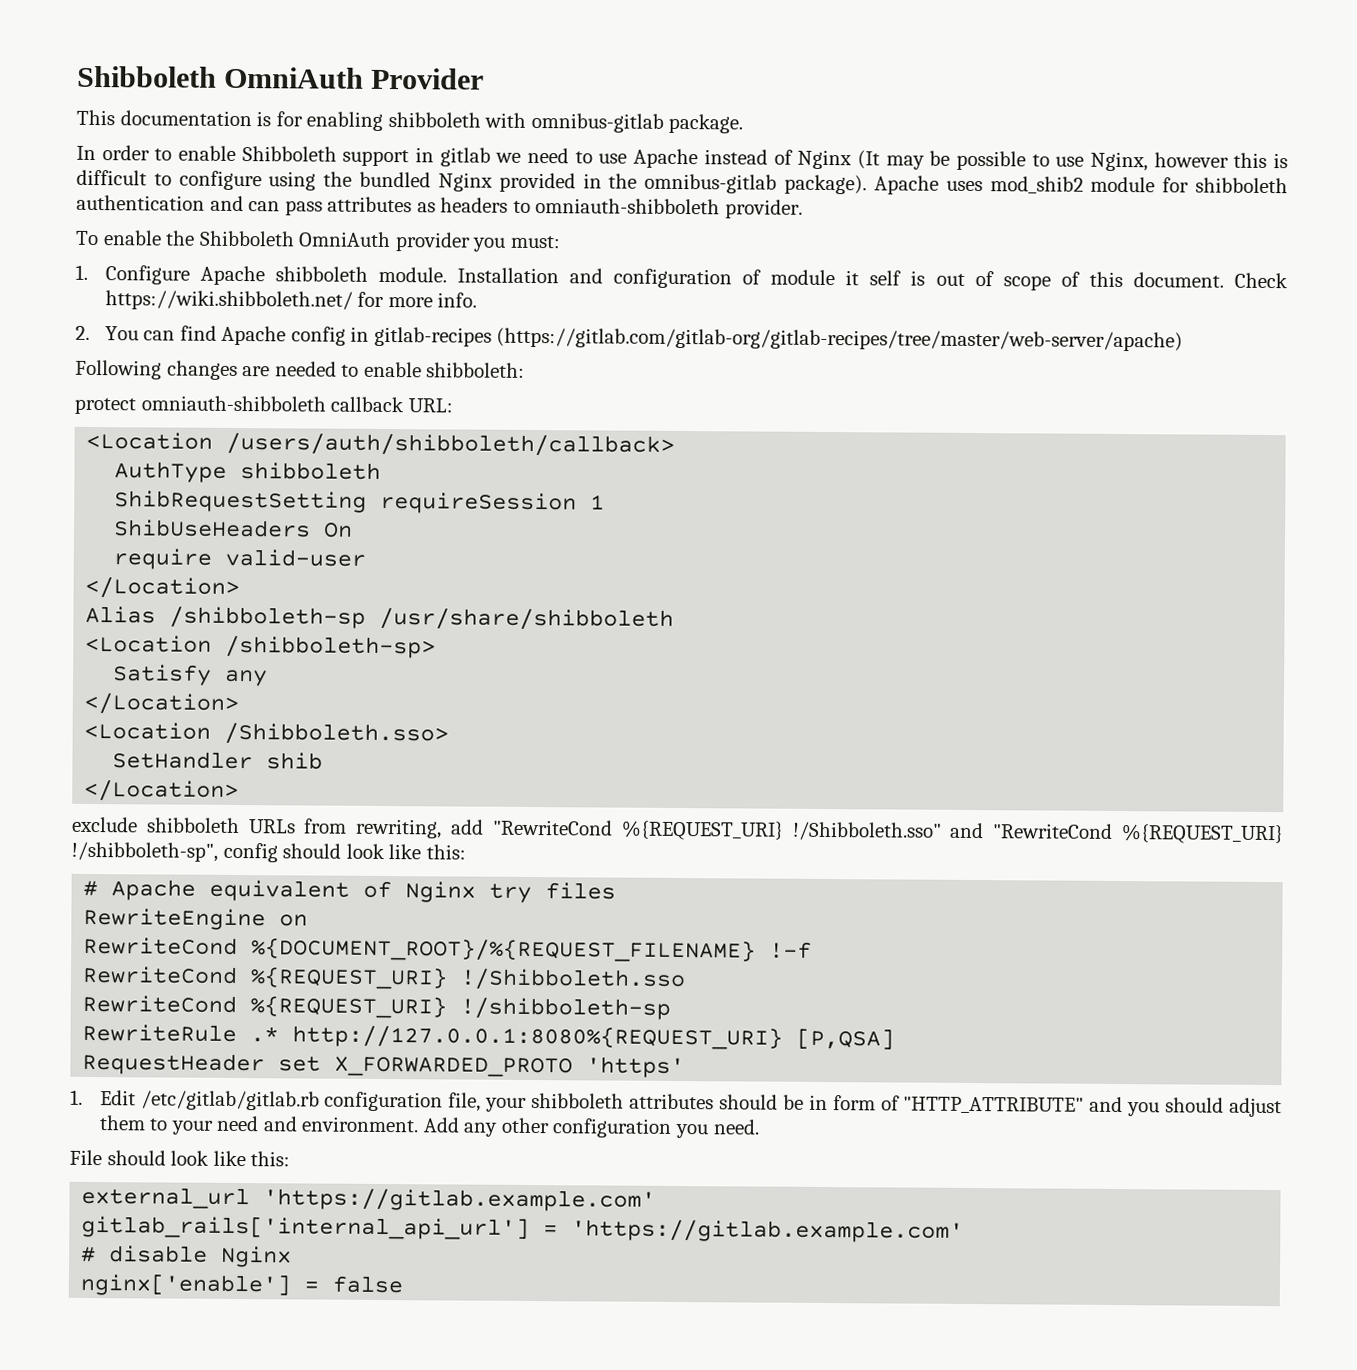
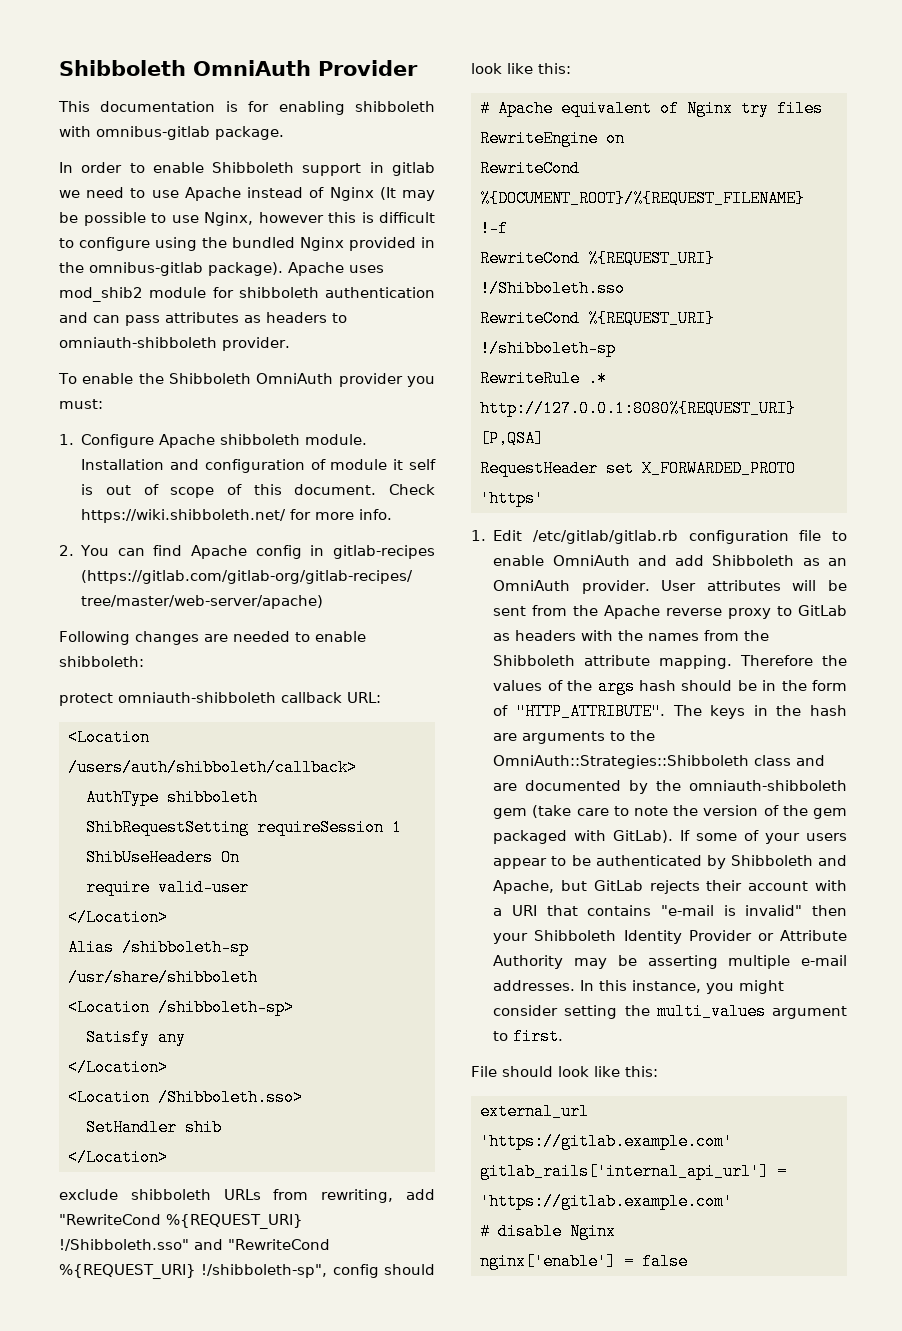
[448,1092,715,1112] file, your shibboleth attributes -> [799,530,847,541] [493,555,847,566] [493,580,847,594] [493,605,847,619] [493,630,770,641] [493,655,847,669] [493,678,676,695] file to enable OmniAuth and add Shibboleth as an OmniAuth provider. User attributes will be sent from the Apache reverse proxy to GitLab as headers with the names from the Shibboleth attribute mapping. Therefore the values of the args hash
(828, 1102) none -> [781,680,807,691] the
[903,1096,1283,1118] [98,1115,760,1139] "HTTP_ATTRIBUTE" and you should adjust them to your need and environment. Add any other configuration you need. -> [515,703,847,720] [493,730,656,744] [493,755,826,769] [493,780,847,794] [493,805,848,819] [493,830,847,844] [493,855,847,869] [493,880,847,894] [493,905,847,916] [493,930,847,944] [493,955,847,969] [493,980,785,994] [493,1003,847,1020] [493,1028,564,1045] "HTTP_ATTRIBUTE". The keys in the hash are arguments to the OmniAuth::Strategies::Shibboleth class and are documented by the omniauth-shibboleth gem (take care to note the version of the gem packaged with GitLab). If some of your users appear to be authenticated by Shibboleth and Apache, but GitLab rejects their account with a URI that contains "e-mail is invalid" then your Shibboleth Identity Provider or Attribute Authority may be asserting multiple e-mail addresses. In this instance, you might consider setting the multi_values argument to first.

